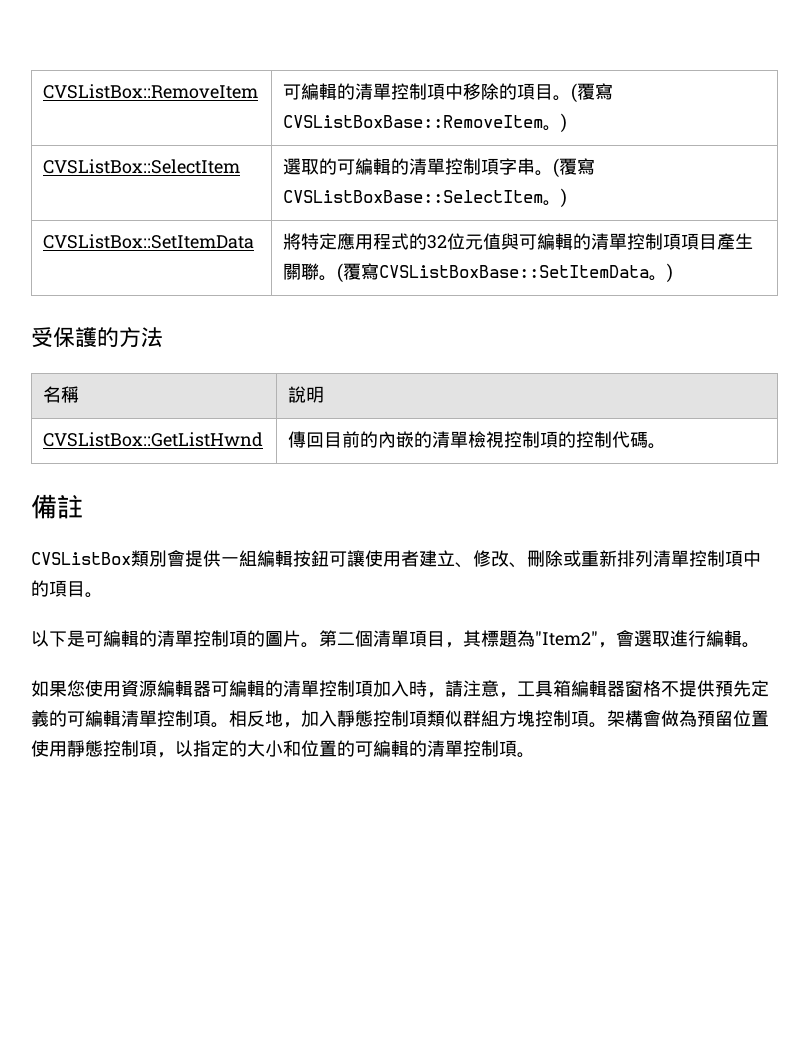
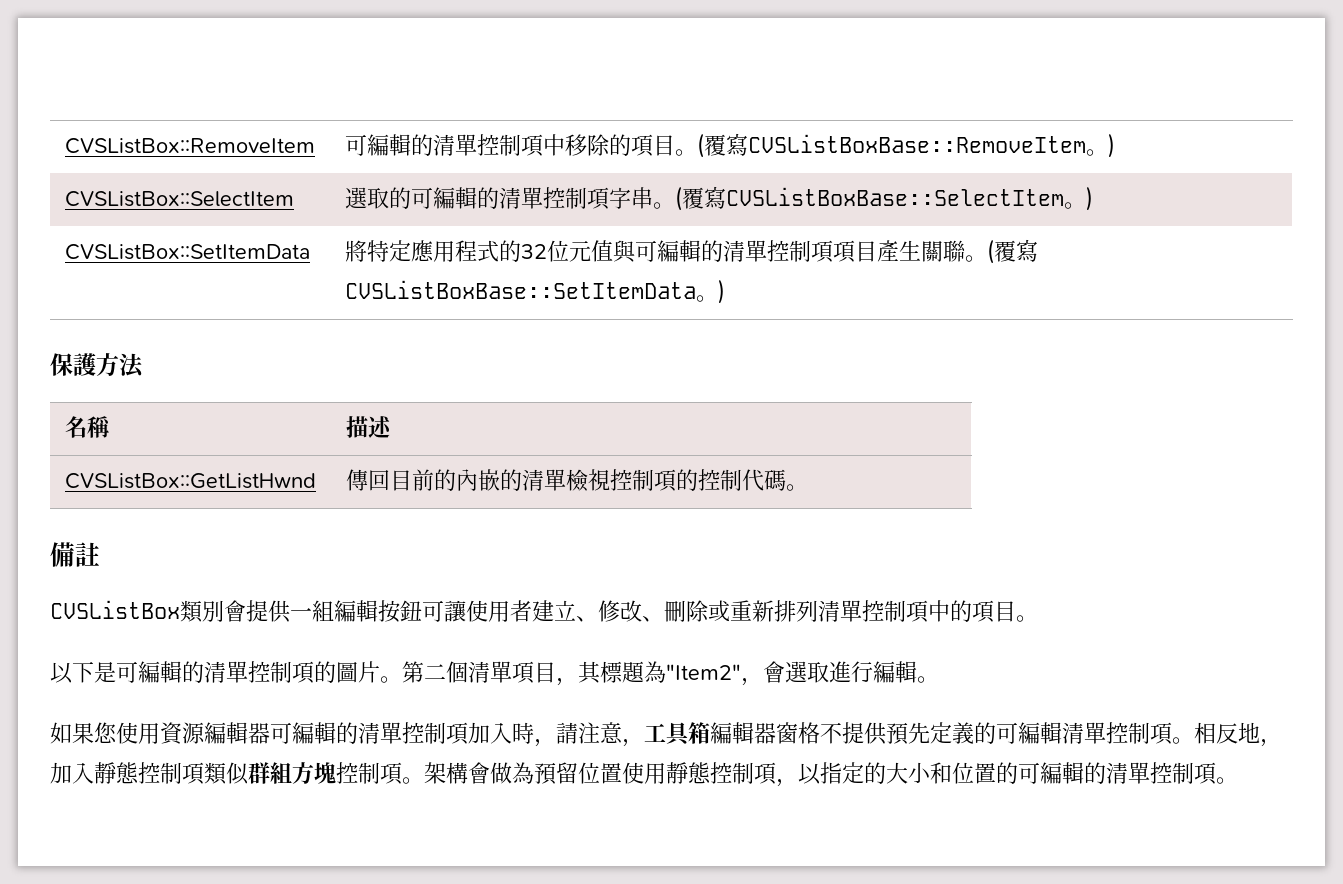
[31,327,119,347] 受保護的 -> [50,353,96,376] 保護
[288,386,325,403] 說明 -> [345,416,392,438] 描述

